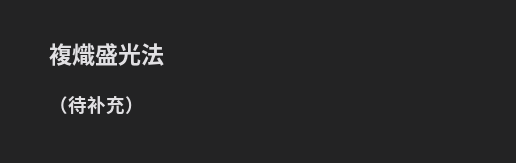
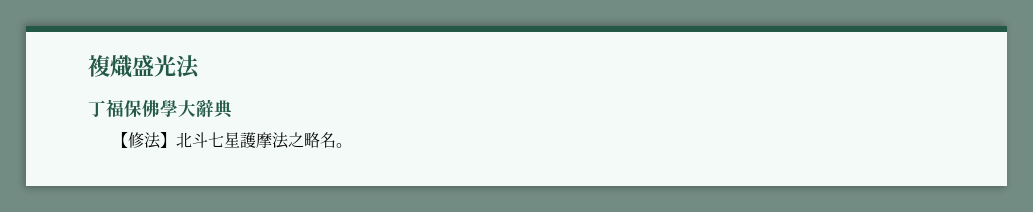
[49,96,144,115] （待补充） -> [88,99,234,119] [111,132,352,149] 丁福保佛學大辭典 // 【修法】北斗七星護摩法之略名。

